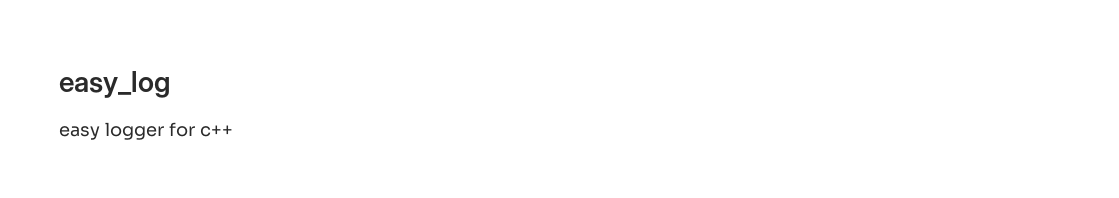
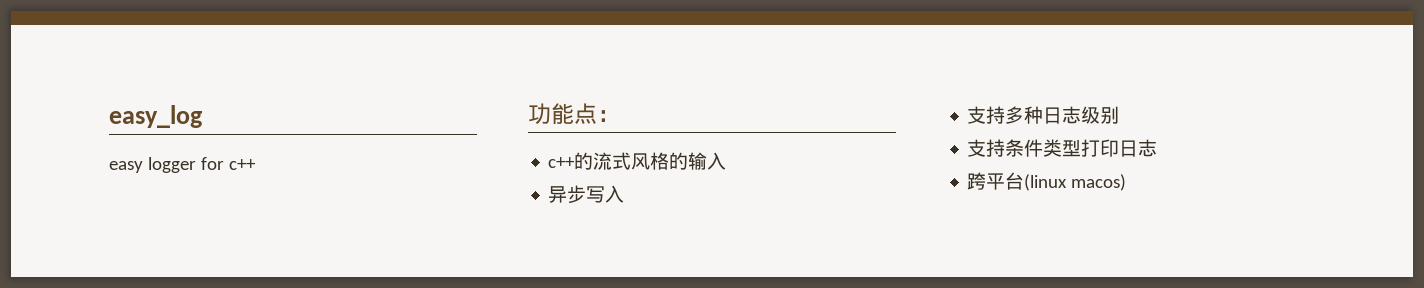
(233, 131) none -> [528,103,620,125] [548,152,727,170] [548,185,625,204] [967,106,1120,124] [967,139,1158,157] [967,172,1127,191] // 功能点： // c++的流式风格的输入 // 异步写入 // 支持多种日志级别 // 支持条件类型打印日志 // 跨平台(linux macos)

